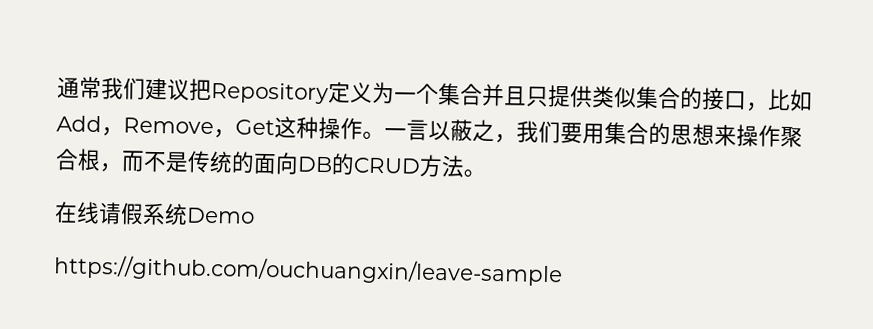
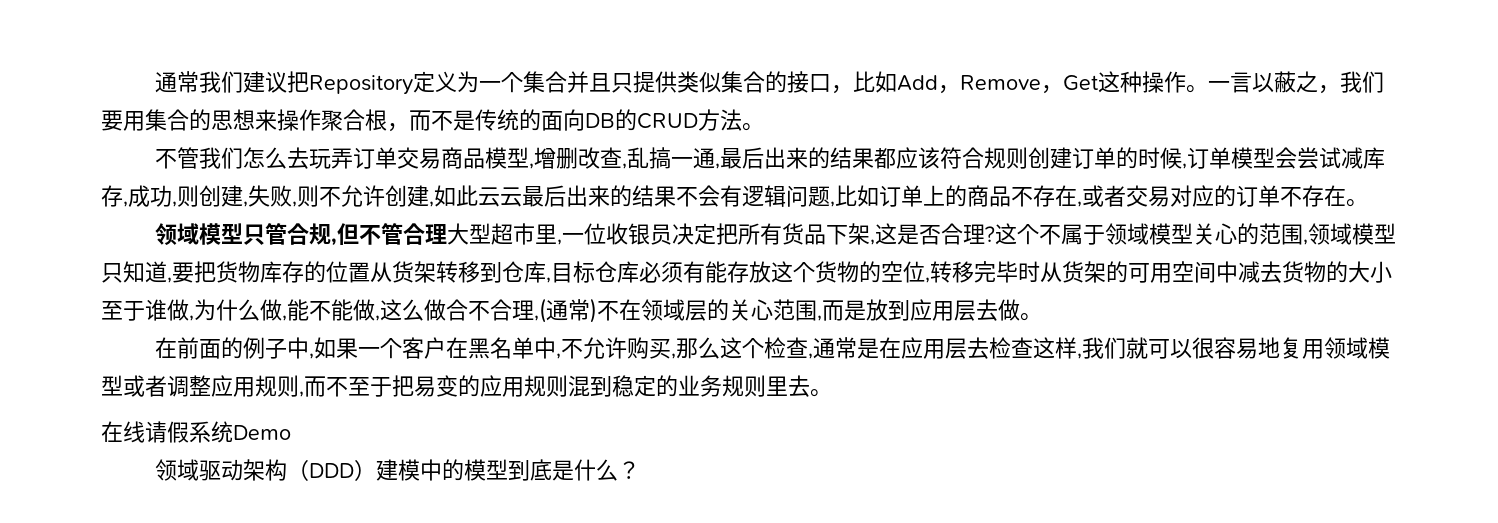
[54,201,255,226] [53,254,563,287] 在线请假系统Demo // https://github.com/ouchuangxin/leave-sample -> [154,147,1385,169] [101,185,1368,207] [154,223,1396,246] [101,261,1392,283] [101,298,1042,323] [154,337,1390,359] [101,375,832,397] [101,421,291,443] [154,459,640,481] 不管我们怎么去玩弄订单交易商品模型,增删改查,乱搞一通,最后出来的结果都应该符合规则创建订单的时候,订单模型会尝试减库存,成功,则创建,失败,则不允许创建,如此云云最后出来的结果不会有逻辑问题,比如订单上的商品不存在,或者交易对应的订单不存在。 // 领域模型只管合规,但不管合理大型超市里,一位收银员决定把所有货品下架,这是否合理?这个不属于领域模型关心的范围,领域模型只知道,要把货物库存的位置从货架转移到仓库,目标仓库必须有能存放这个货物的空位,转移完毕时从货架的可用空间中减去货物的大小至于谁做,为什么做,能不能做,这么做合不合理,(通常)不在领域层的关心范围,而是放到应用层去做。 // 在前面的例子中,如果一个客户在黑名单中,不允许购买,那么这个检查,通常是在应用层去检查这样,我们就可以很容易地复用领域模型或者调整应用规则,而不至于把易变的应用规则混到稳定的业务规则里去。 // 在线请假系统Demo // 领域驱动架构（DDD）建模中的模型到底是什么？

